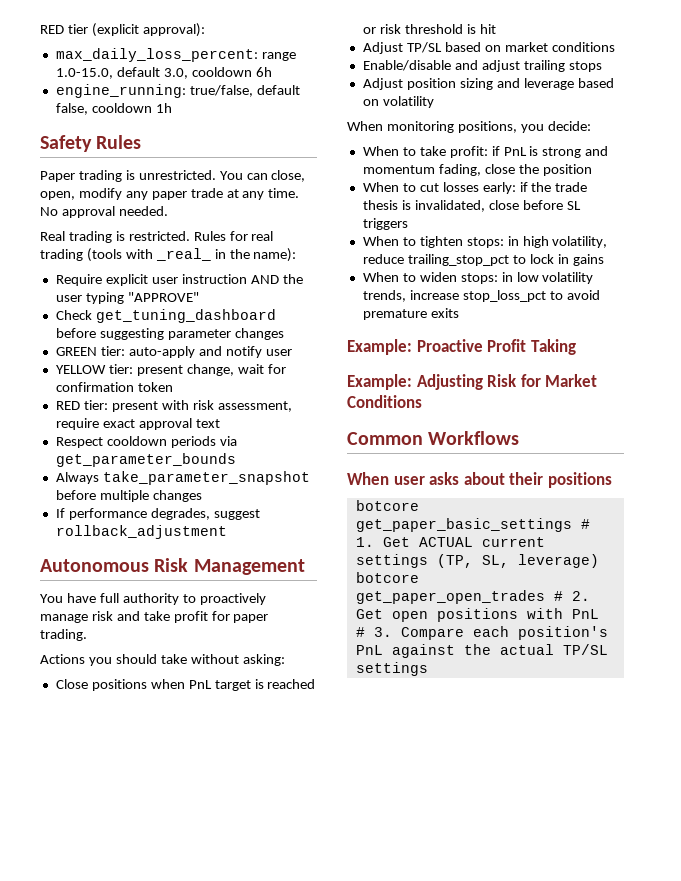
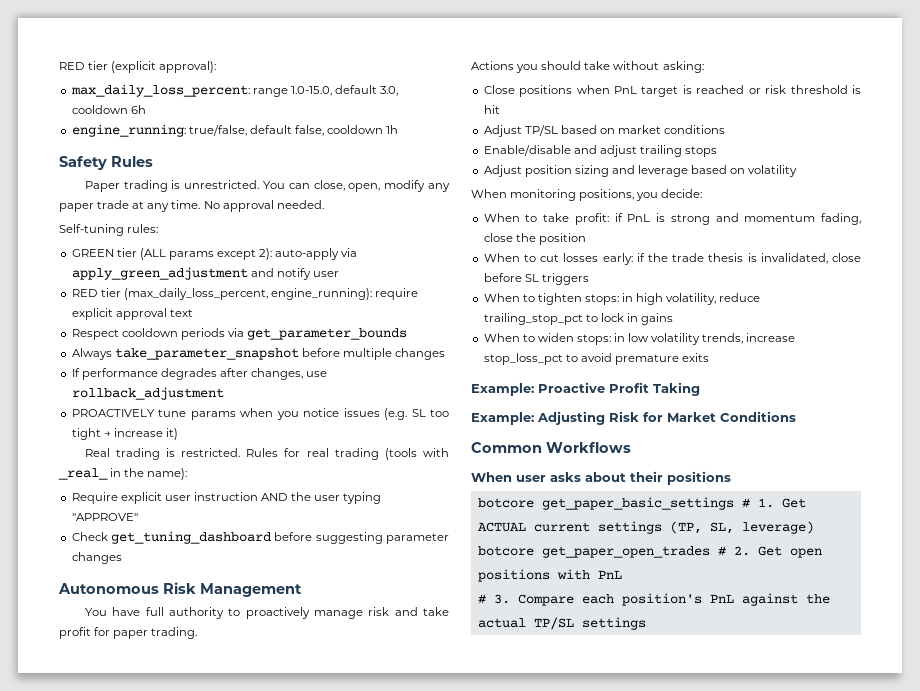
(168, 211) none -> [59,224,159,236] [71,248,358,260] [71,267,339,280] [71,288,419,300] [71,308,193,320] [71,328,408,340] [71,348,446,360] [71,368,328,380] [71,387,224,400] [71,408,450,420] [71,428,178,440] // Self-tuning rules: // GREEN tier (ALL params except 2): auto-apply via apply_green_adjustment and notify user // RED tier (max_daily_loss_percent, engine_running): require explicit approval text // Respect cooldown periods via get_parameter_bounds // Always take_parameter_snapshot before multiple changes // If performance degrades after changes, use rollback_adjustment // PROACTIVELY tune params when you notice issues (e.g. SL too tight → increase it)
[55,346,292,358] [55,364,286,376] [55,382,173,392] [55,400,292,412] [55,418,220,430] [55,436,237,448] [55,453,236,467] [55,471,310,485] [55,490,202,502] [55,508,260,520] [55,525,227,539] // GREEN tier: auto-apply and notify user // YELLOW tier: present change, wait for confirmation token // RED tier: present with risk assessment, require exact approval text // Respect cooldown periods via get_parameter_bounds // Always take_parameter_snapshot before multiple changes // If performance degrades, suggest rollback_adjustment -> (122, 558) none

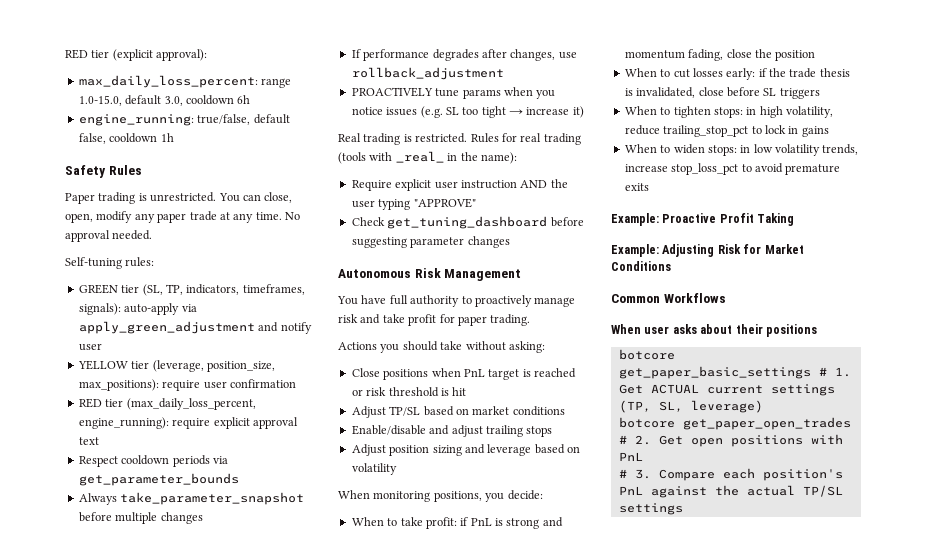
[139,248,273,260] (ALL params except 2): -> [142,284,305,296] [78,303,121,315] (SL, TP, indicators, timeframes, signals):
(339, 274) none -> [77,360,275,372] [78,379,296,391] // YELLOW tier (leverage, position_size, max_positions): require user confirmation

